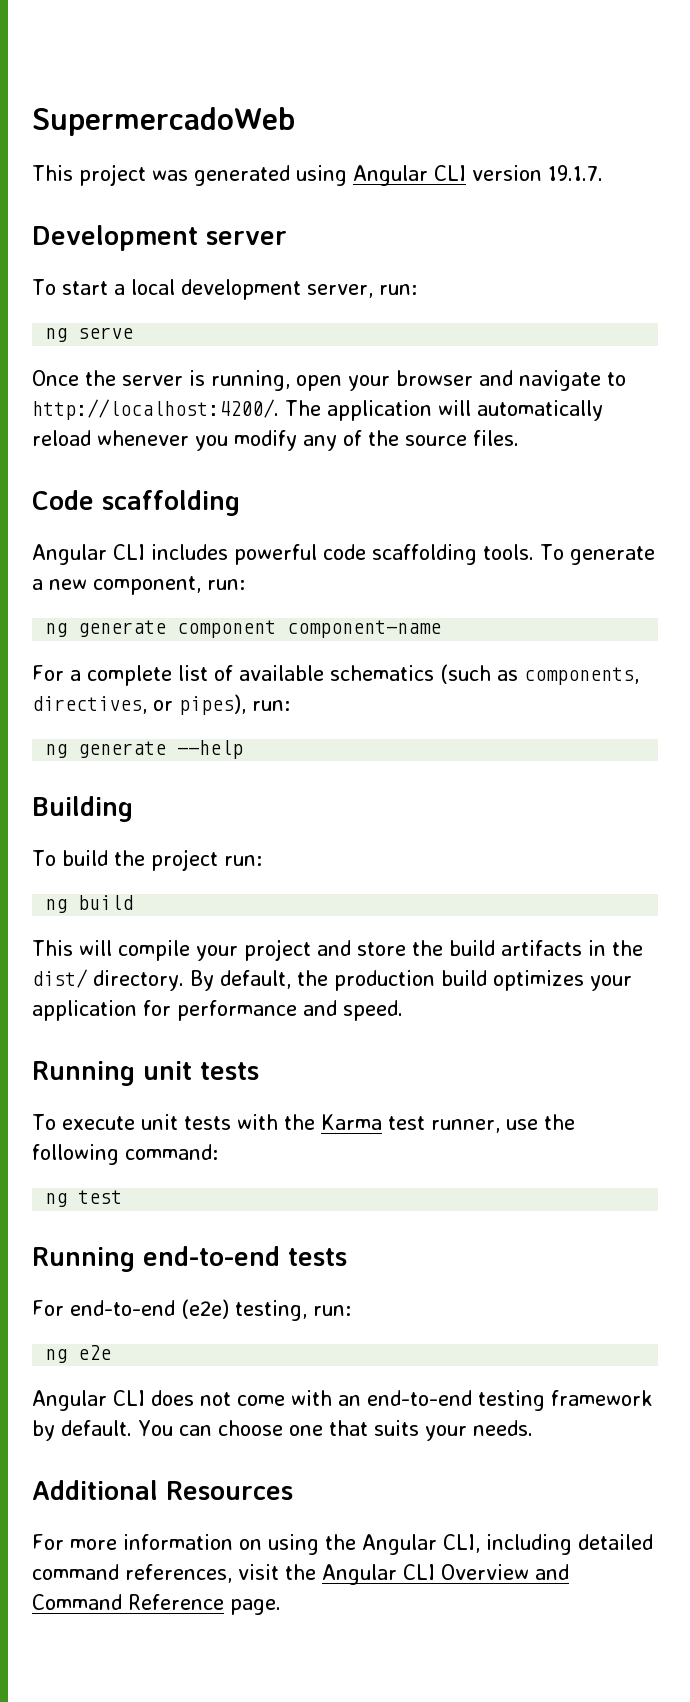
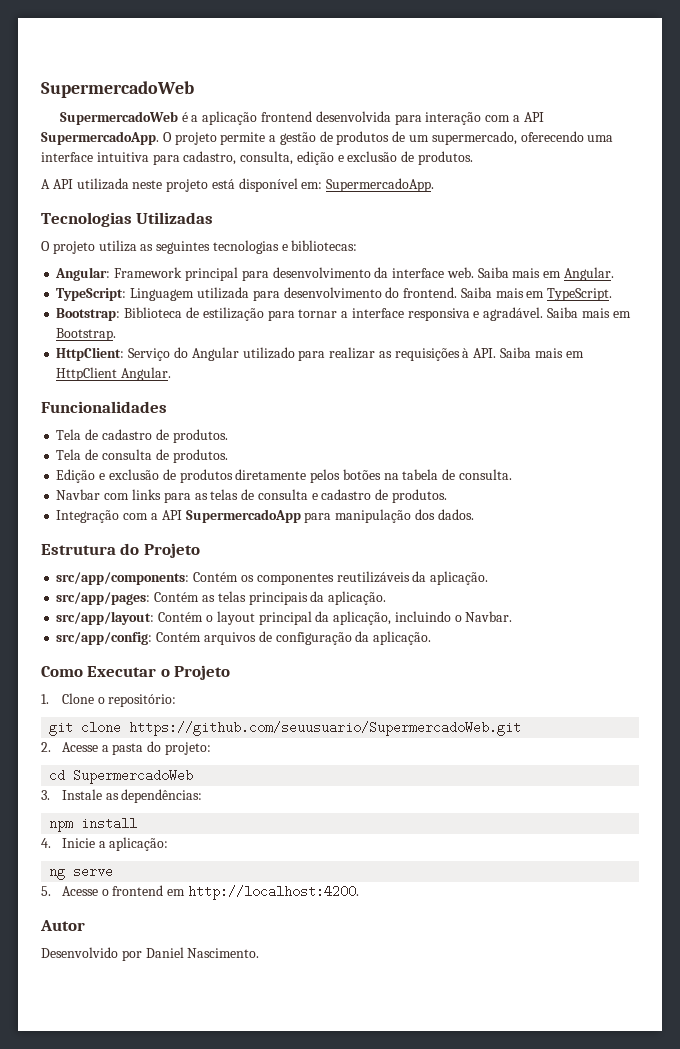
[32,107,295,136] [32,164,603,186] [32,225,287,251] [32,279,417,300] [45,327,134,342] [32,370,626,391] [32,399,603,421] [32,430,519,451] [32,490,240,516] [32,544,655,565] [32,576,245,595] [45,620,442,638] [32,664,639,686] [32,694,290,715] [45,740,244,759] [32,796,133,822] [32,849,262,871] [45,895,134,913] [32,939,643,961] [32,969,632,991] [32,1000,403,1021] [32,1061,259,1086] [32,1114,575,1133] [32,1144,218,1165] [45,1190,123,1207] [32,1246,347,1272] [32,1299,351,1321] [45,1345,112,1363] [32,1390,653,1411] [32,1420,533,1441] [32,1480,293,1500] [32,1534,653,1555] [32,1564,569,1585] [32,1594,281,1615] SupermercadoWeb // This project was generated using Angular CLI version 19.1.7. // Development server // To start a local development server, run: // ng serve // Once the server is running, open your browser and navigate to http://localhost:4200/. The application will automatically reload whenever you modify any of the source files. // Code scaffolding // Angular CLI includes powerful code scaffolding tools. To generate a new component, run: // ng generate component component-name // For a complete list of available schematics (such as components, directives, or pipes), run: // ng generate --help // Building // To build the project run: // ng build // This will compile your project and store the build artifacts in the dist/ directory. By default, the production build optimizes your application for performance and speed. // Running unit tests // To execute unit tests with the Karma test runner, use the following command: // ng test // Running end-to-end tests // For end-to-end (e2e) testing, run: // ng e2e // Angular CLI does not come with an end-to-end testing framework by default. You can choose one that suits your needs. // Additional Resources // For more information on using the Angular CLI, including detailed command references, visit the Angular CLI Overview and Command Reference page. -> [41,81,194,98] [59,111,544,125] [41,131,614,145] [41,151,474,165] [41,178,435,192] [41,212,214,227] [41,240,358,254] [55,267,614,281] [56,287,613,301] [56,307,631,321] [56,328,117,341] [56,347,584,361] [56,367,172,381] [41,401,167,413] [56,429,228,443] [56,449,228,463] [56,469,512,483] [56,489,447,503] [56,509,474,523] [41,543,200,558] [56,571,489,585] [56,591,387,605] [56,611,513,625] [56,631,432,645] [41,665,231,680] [41,693,177,707] [49,721,522,736] [41,741,212,755] [49,769,194,784] [41,789,203,803] [49,817,138,832] [41,837,169,851] [49,865,114,880] [41,885,360,900] [40,920,85,931] [41,947,260,961] SupermercadoWeb // SupermercadoWeb é a aplicação frontend desenvolvida para interação com a API SupermercadoApp. O projeto permite a gestão de produtos de um supermercado, oferecendo uma interface intuitiva para cadastro, consulta, edição e exclusão de produtos. // A API utilizada neste projeto está disponível em: SupermercadoApp. // Tecnologias Utilizadas // O projeto utiliza as seguintes tecnologias e bibliotecas: // Angular: Framework principal para desenvolvimento da interface web. Saiba mais em Angular. // TypeScript: Linguagem utilizada para desenvolvimento do frontend. Saiba mais em TypeScript. // Bootstrap: Biblioteca de estilização para tornar a interface responsiva e agradável. Saiba mais em Bootstrap. // HttpClient: Serviço do Angular utilizado para realizar as requisições à API. Saiba mais em HttpClient Angular. // Funcionalidades // Tela de cadastro de produtos. // Tela de consulta de produtos. // Edição e exclusão de produtos diretamente pelos botões na tabela de consulta. // Navbar com links para as telas de consulta e cadastro de produtos. // Integração com a API SupermercadoApp para manipulação dos dados. // Estrutura do Projeto // src/app/components: Contém os componentes reutilizáveis da aplicação. // src/app/pages: Contém as telas principais da aplicação. // src/app/layout: Contém o layout principal da aplicação, incluindo o Navbar. // src/app/config: Contém arquivos de configuração da aplicação. // Como Executar o Projeto // 1. Clone o repositório: // git clone https://github.com/seuusuario/SupermercadoWeb.git // 2. Acesse a pasta do projeto: // cd SupermercadoWeb // 3. Instale as dependências: // npm install // 4. Inicie a aplicação: // ng serve // 5. Acesse o frontend em http://localhost:4200. // Autor // Desenvolvido por Daniel Nascimento.

